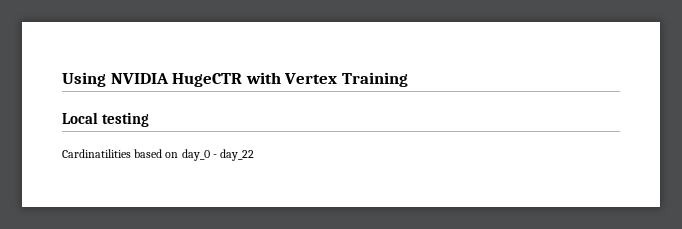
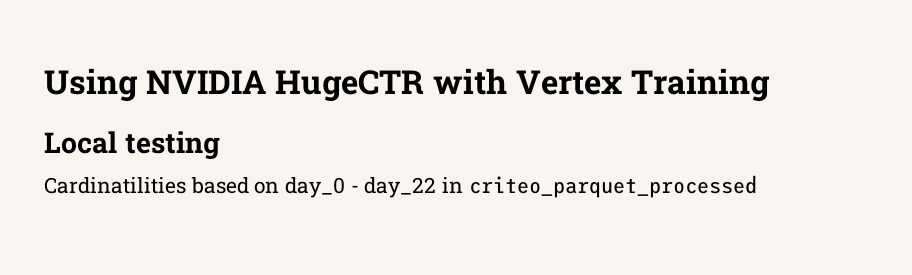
(255, 155) none -> [442,175,757,198] in criteo_parquet_processed

